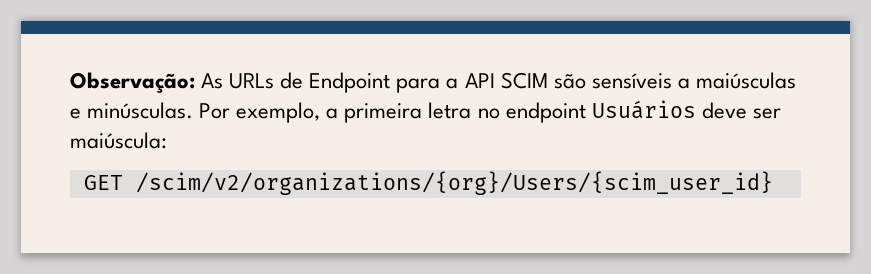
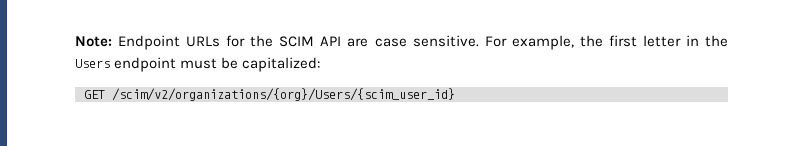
[70,72,796,93] [70,100,781,123] [70,132,167,149] Observação: As URLs de Endpoint para a API SCIM são sensíveis a maiúsculas e minúsculas. Por exemplo, a primeira letra no endpoint Usuários deve ser maiúscula: -> [75,35,728,50] [75,57,321,72] Note: Endpoint URLs for the SCIM API are case sensitive. For example, the first letter in the Users endpoint must be capitalized:

